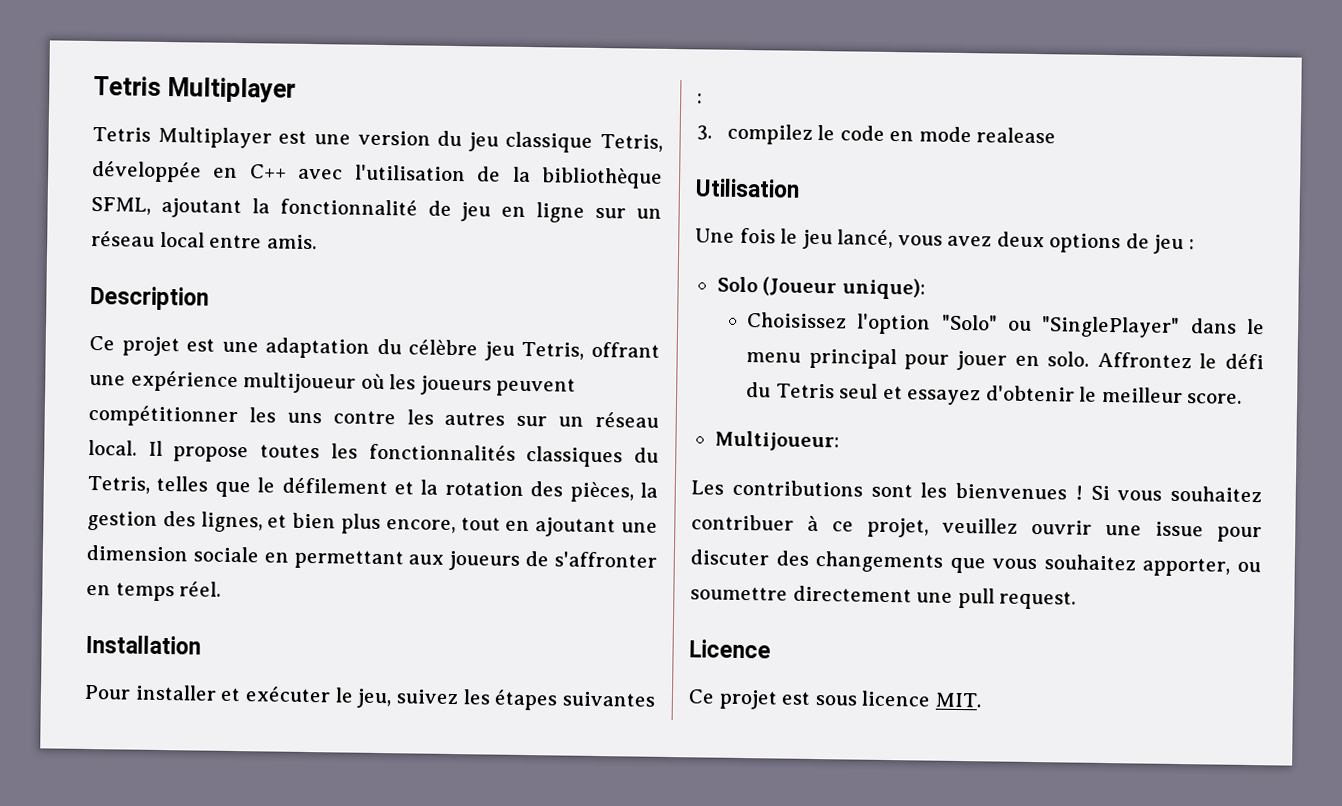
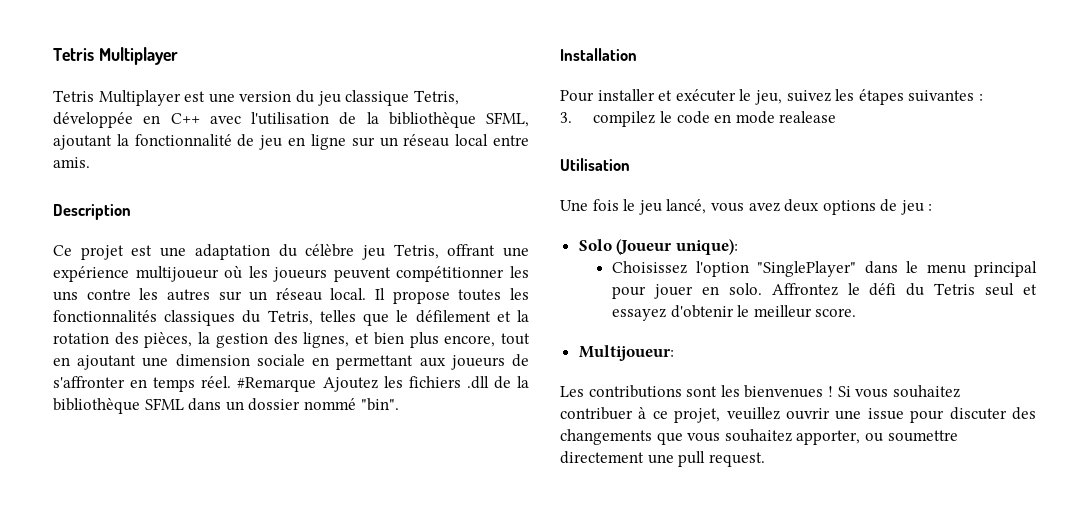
(222, 589) none -> [237,376,530,392] [53,398,399,414] #Remarque Ajoutez les fichiers .dll de la bibliothèque SFML dans un dossier nommé "bin".
[941,314,1033,331] "Solo" ou -> (749, 269) none
[689,639,771,659] [688,689,982,710] // Licence // Ce projet est sous licence MIT. -> (765, 459) none

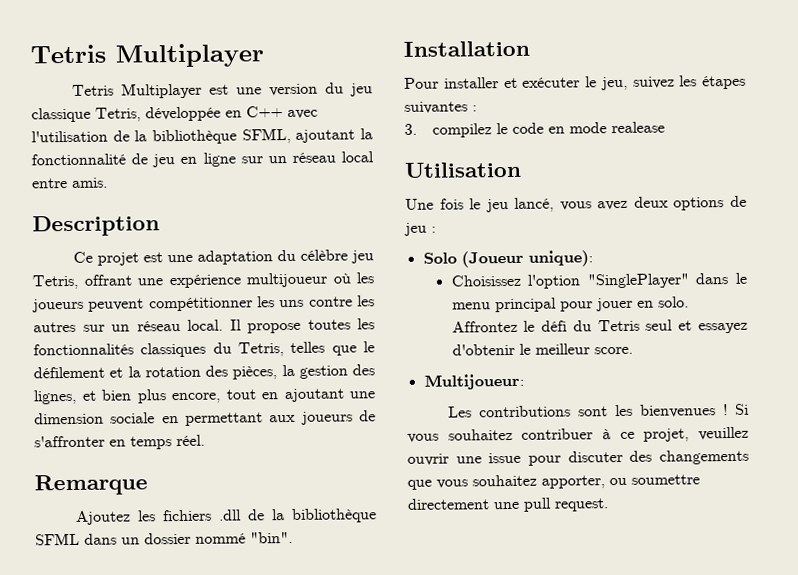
[237,377,317,392] #Remarque -> [34,474,148,496] // Remarque //

